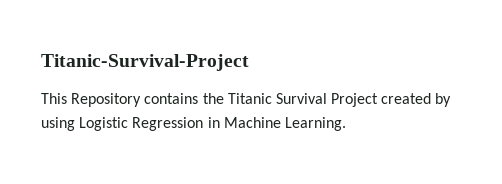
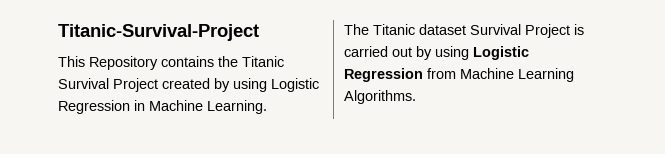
(346, 124) none -> [344,24,584,38] [344,46,529,60] [344,68,574,82] [344,90,416,104] // The Titanic dataset Survival Project is carried out by using Logistic Regression from Machine Learning Algorithms.

